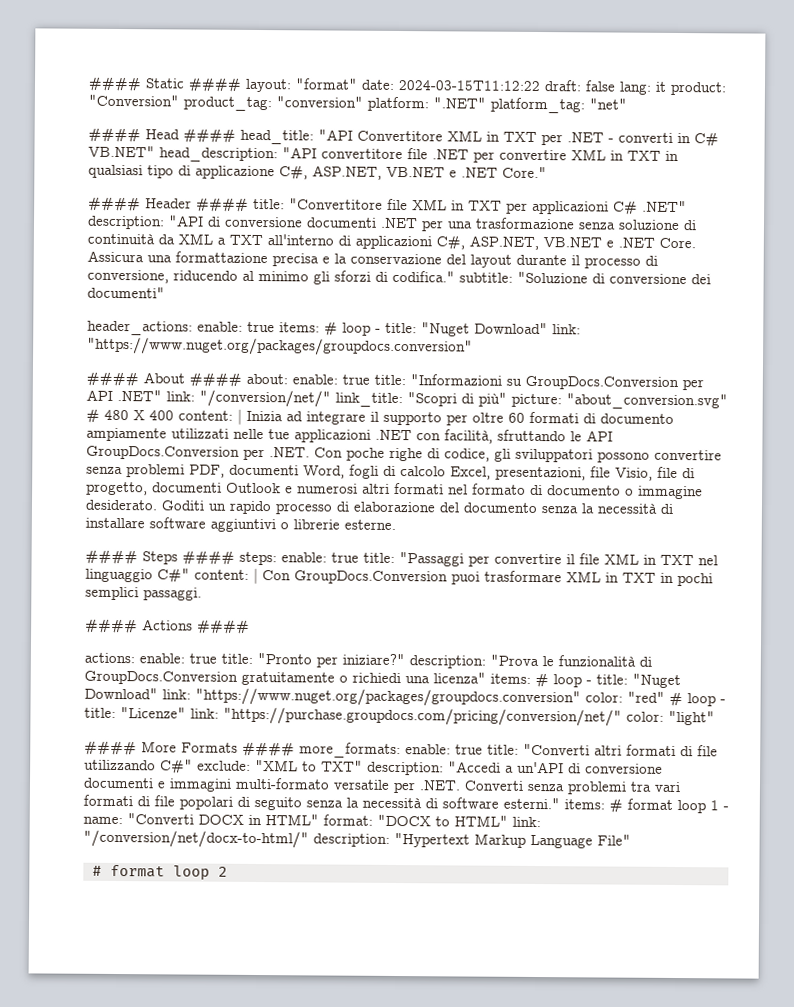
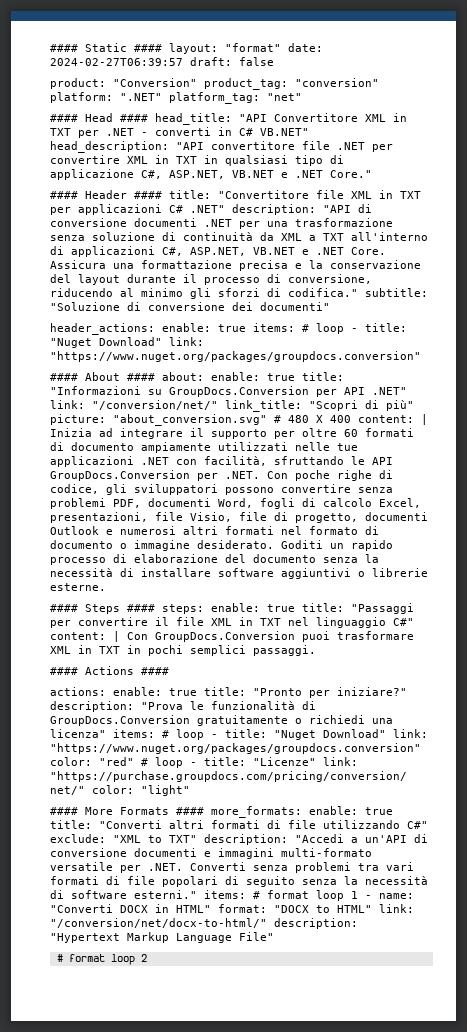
[398,80,541,92] 2024-03-15T11:12:22 -> [50,58,183,66] 2024-02-27T06:39:57
[619,81,667,95] lang: it -> (274, 61) //

